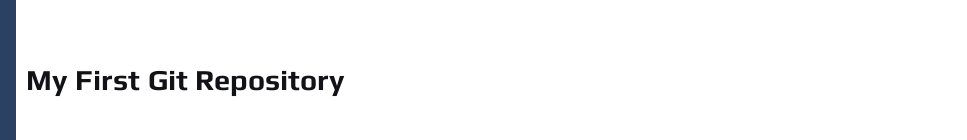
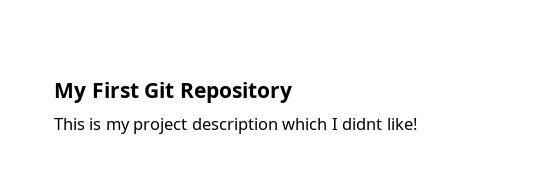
(346, 83) none -> [54,118,417,134] // This is my project description which I didnt like!

